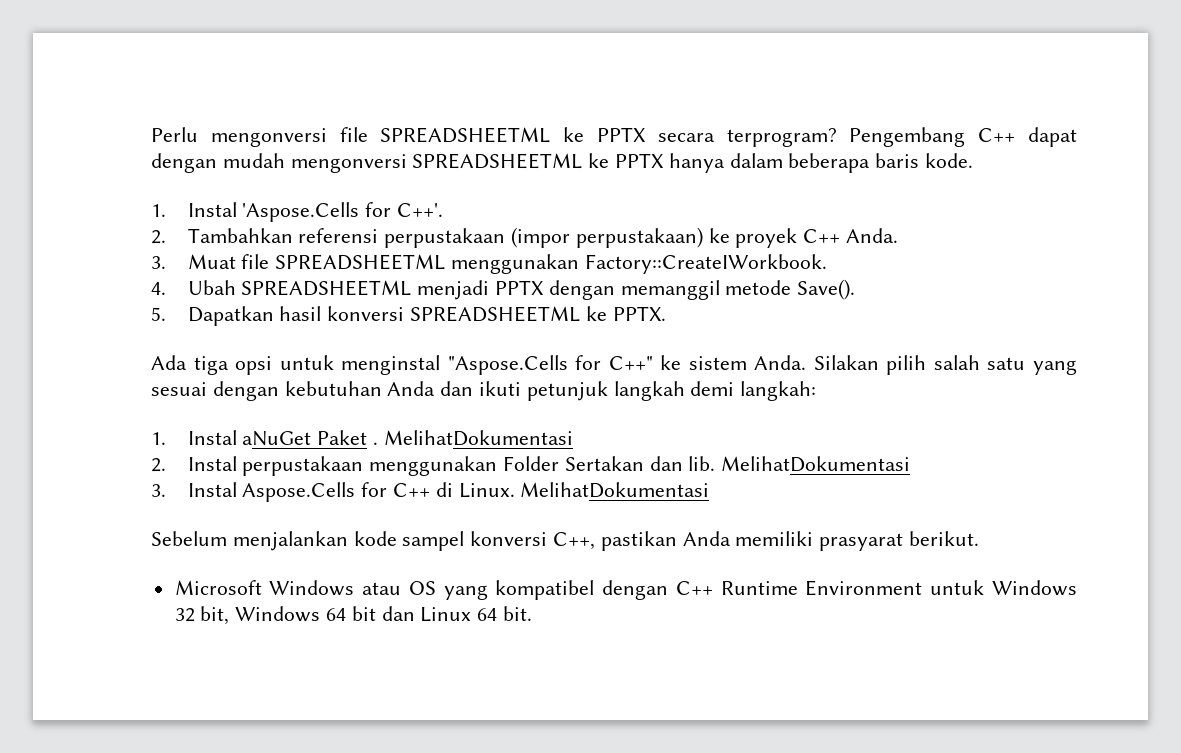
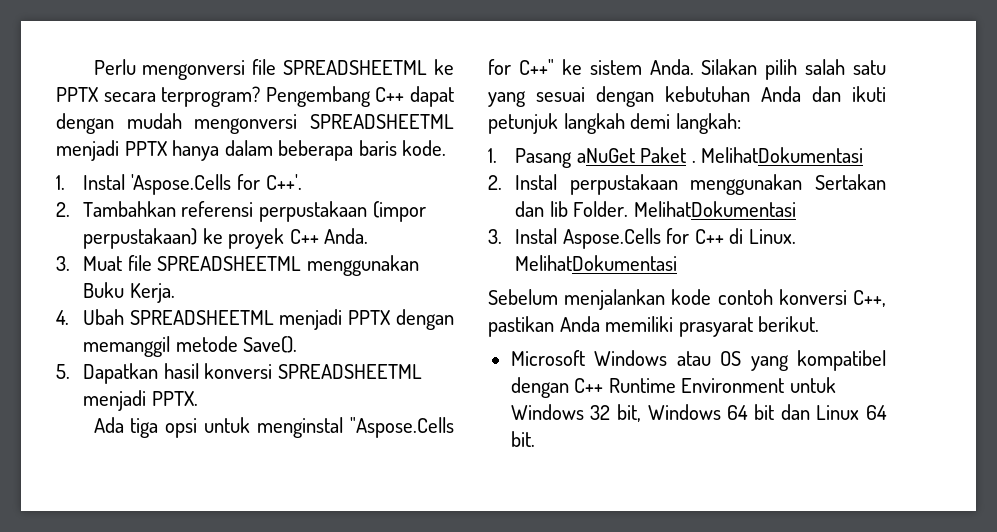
[588,153,610,168] ke -> [56,140,119,161] menjadi
[584,254,827,274] Factory::CreateIWorkbook. -> [82,282,175,303] Buku Kerja.
[585,306,607,321] ke -> [82,390,146,411] menjadi
[187,430,237,445] Instal -> [514,148,572,168] Pasang
[503,456,560,471] Folder -> (803, 184) none
[688,456,716,471] lib. -> [549,201,629,217] lib Folder.
[402,531,465,551] sampel -> [717,289,773,305] contoh

